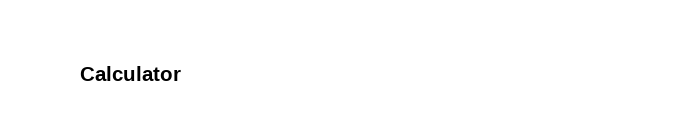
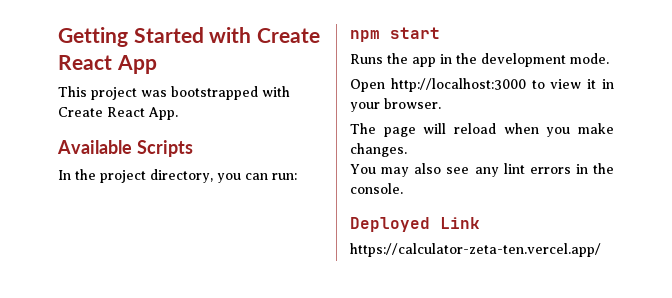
[80,66,181,81] Calculator -> [58,27,321,47] [58,55,157,74] [58,86,290,100] [58,107,178,120] [57,140,193,157] [58,169,297,183] [350,27,440,42] [350,53,609,67] [350,78,614,92] [350,98,441,112] [350,123,614,137] [350,143,407,157] [350,163,614,177] [350,183,403,194] [350,217,480,232] [350,243,601,257] Getting Started with Create React App // This project was bootstrapped with Create React App. // Available Scripts // In the project directory, you can run: // npm start // Runs the app in the development mode. // Open http://localhost:3000 to view it in your browser. // The page will reload when you make changes. // You may also see any lint errors in the console. // Deployed Link // https://calculator-zeta-ten.vercel.app/

